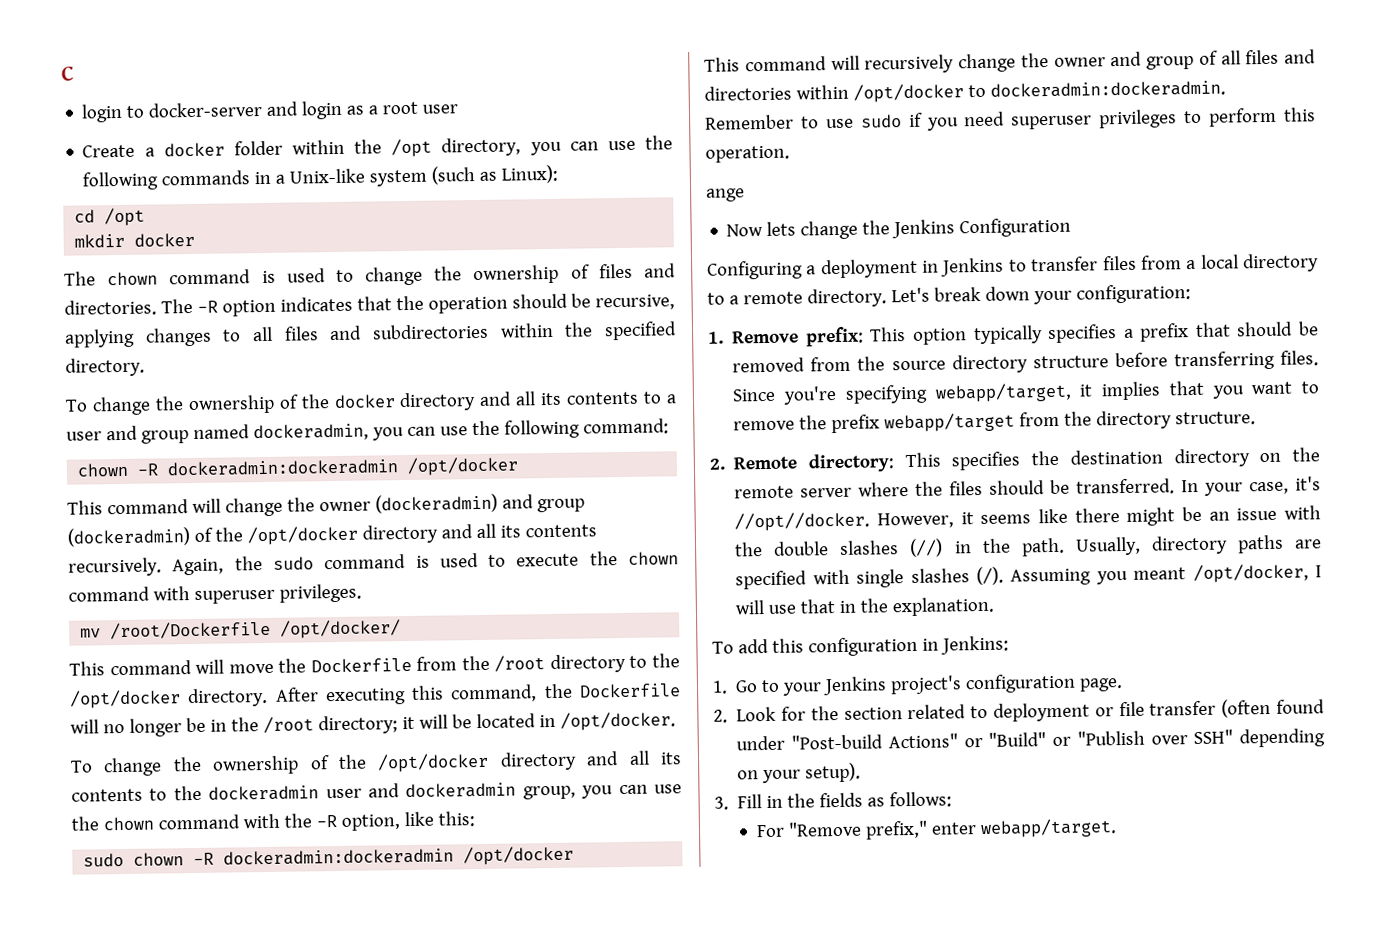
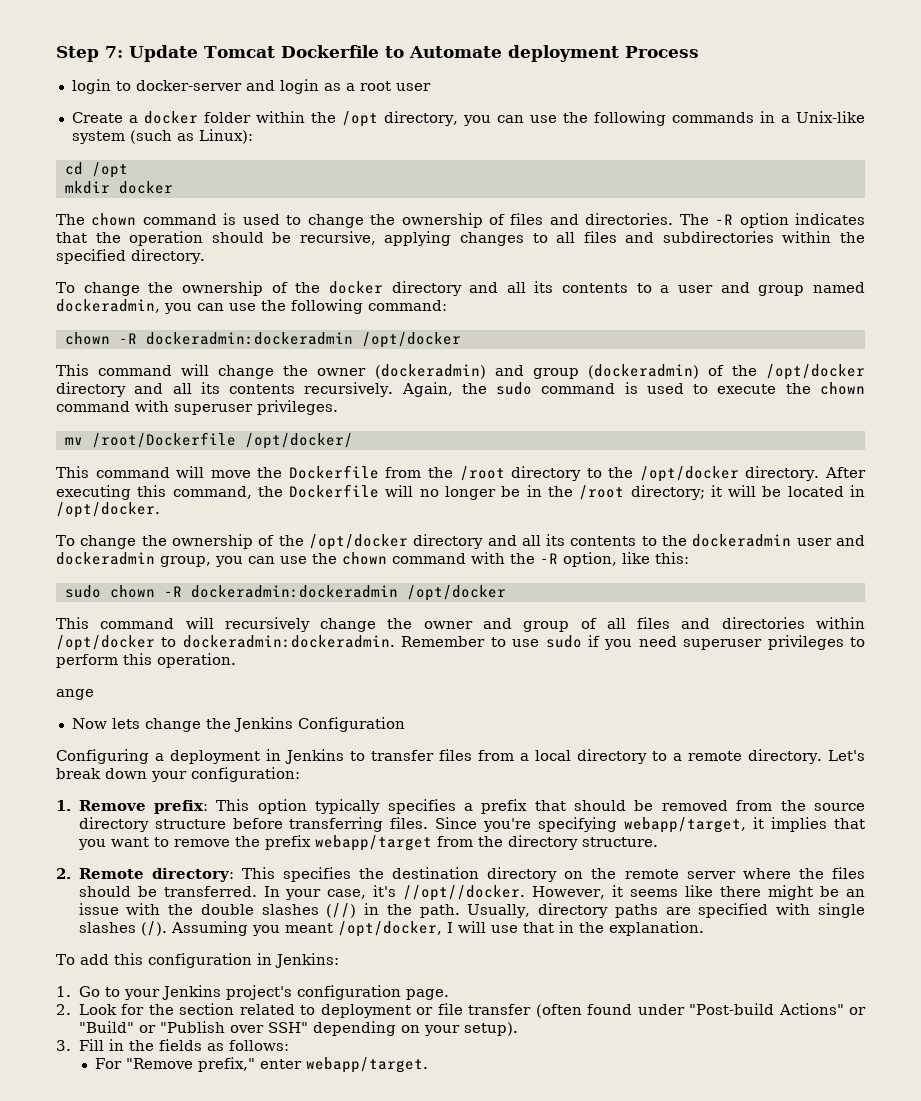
[61,65,74,81] C -> [56,45,699,62] Step 7: Update Tomcat Dockerfile to Automate deployment Process

